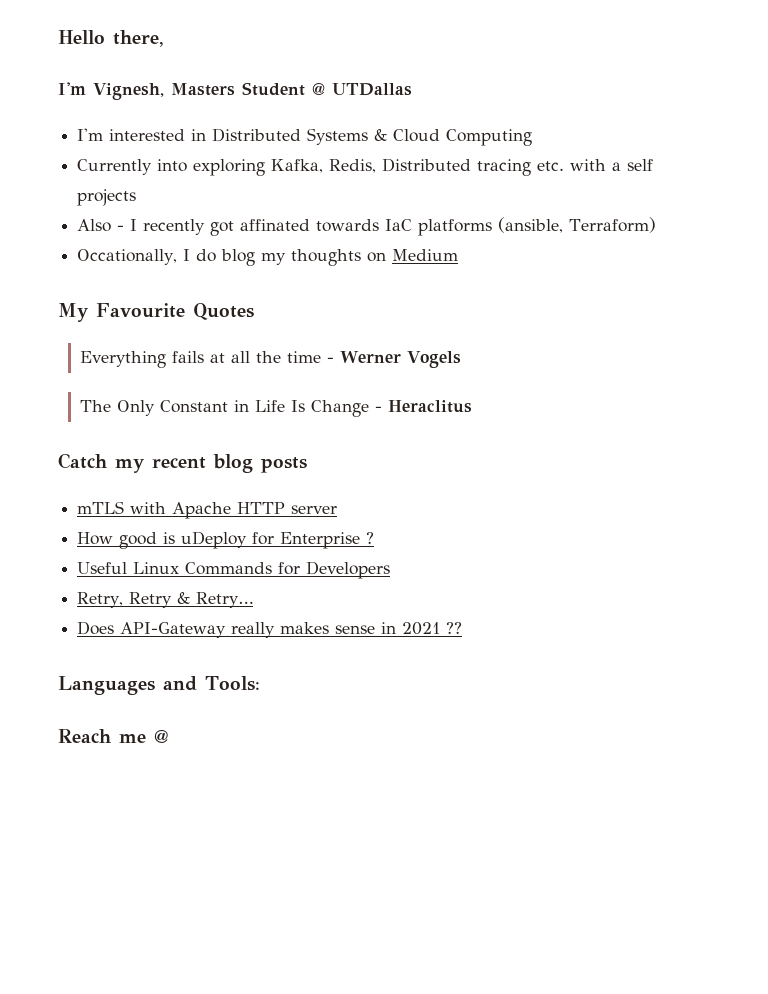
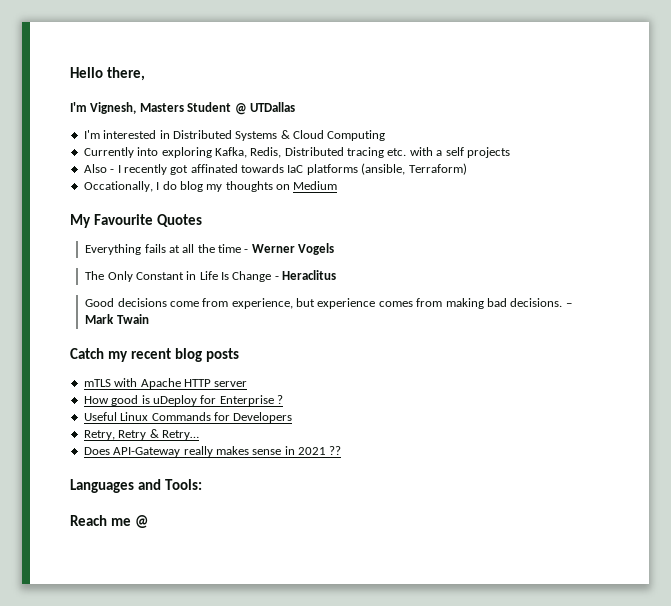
(473, 406) none -> [85,298,572,309] [85,314,149,324] // Good decisions come from experience, but experience comes from making bad decisions. – Mark Twain

